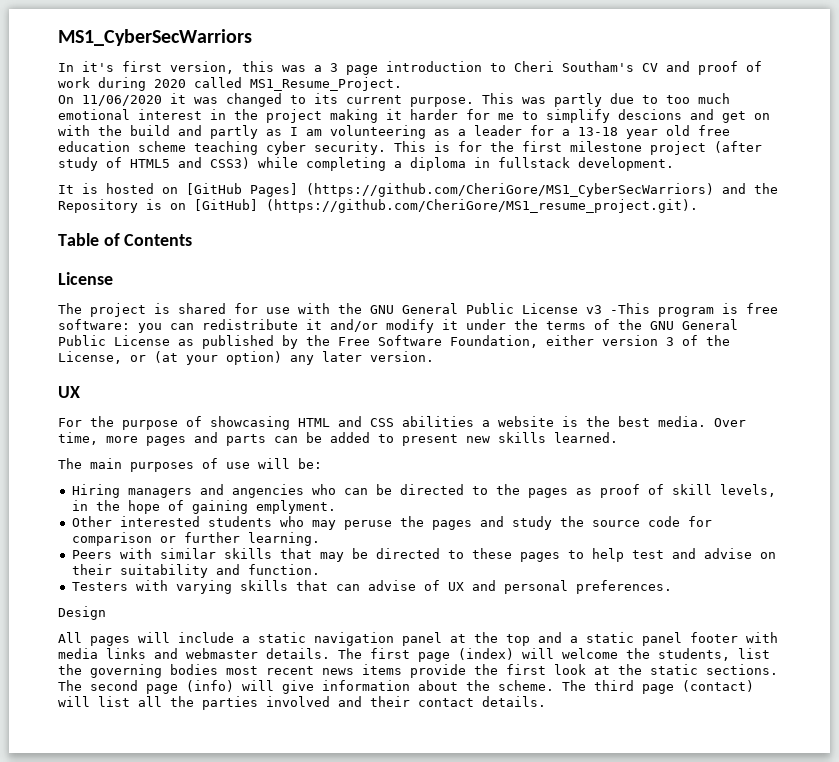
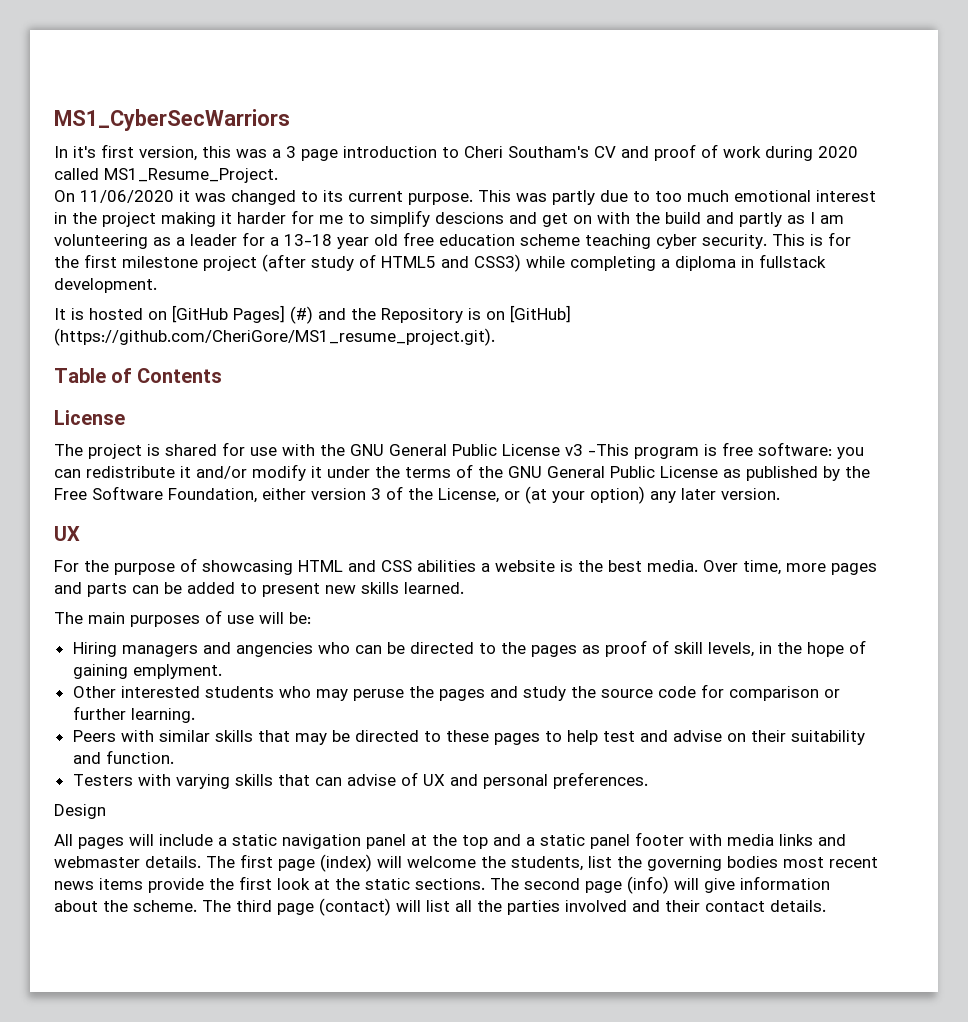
[306,183,714,197] (https://github.com/CheriGore/MS1_CyberSecWarriors) -> [290,306,313,324] (#)

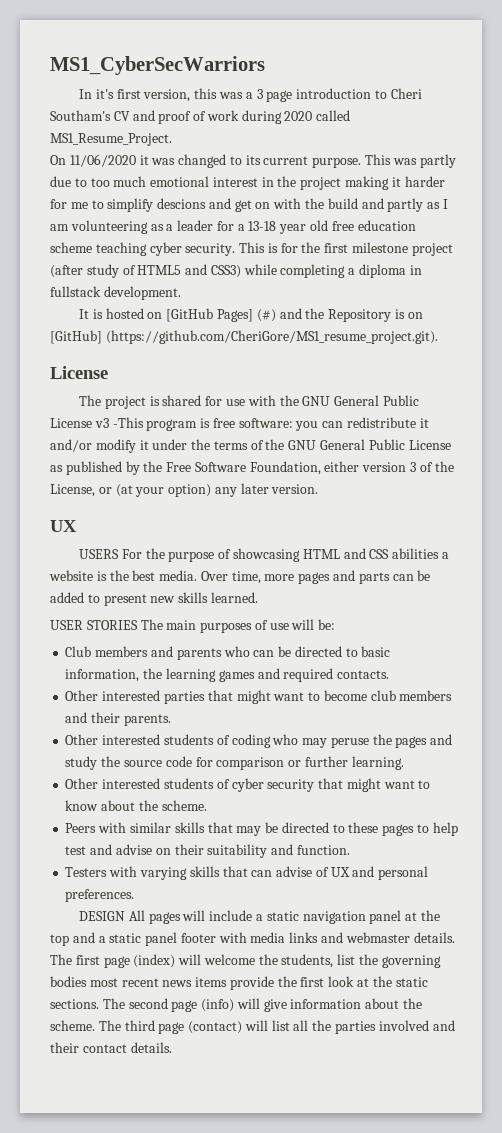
[54,368,222,383] // Table of Contents -> (438, 337) none
(80, 533) none -> [79,549,120,559] USERS
(464, 588) none -> [50,620,138,630] USER STORIES
[72,642,313,657] Hiring managers and angencies -> [65,646,222,660] Club members and parents
[500,640,866,657] [72,664,222,679] [72,686,274,698] the pages as proof of skill levels, in the hope of gaining emplyment. // Other interested students -> [361,646,391,657] [65,668,390,682] [65,690,453,704] [65,712,171,726] [65,734,271,748] basic information, the learning games and required contacts. // Other interested parties that might want to become club members and their parents. // Other interested students of coding
(195, 715) none -> [65,778,431,792] [65,800,207,811] // Other interested students of cyber security that might want to know about the scheme.
[54,804,106,819] Design // -> [79,911,126,921] DESIGN

